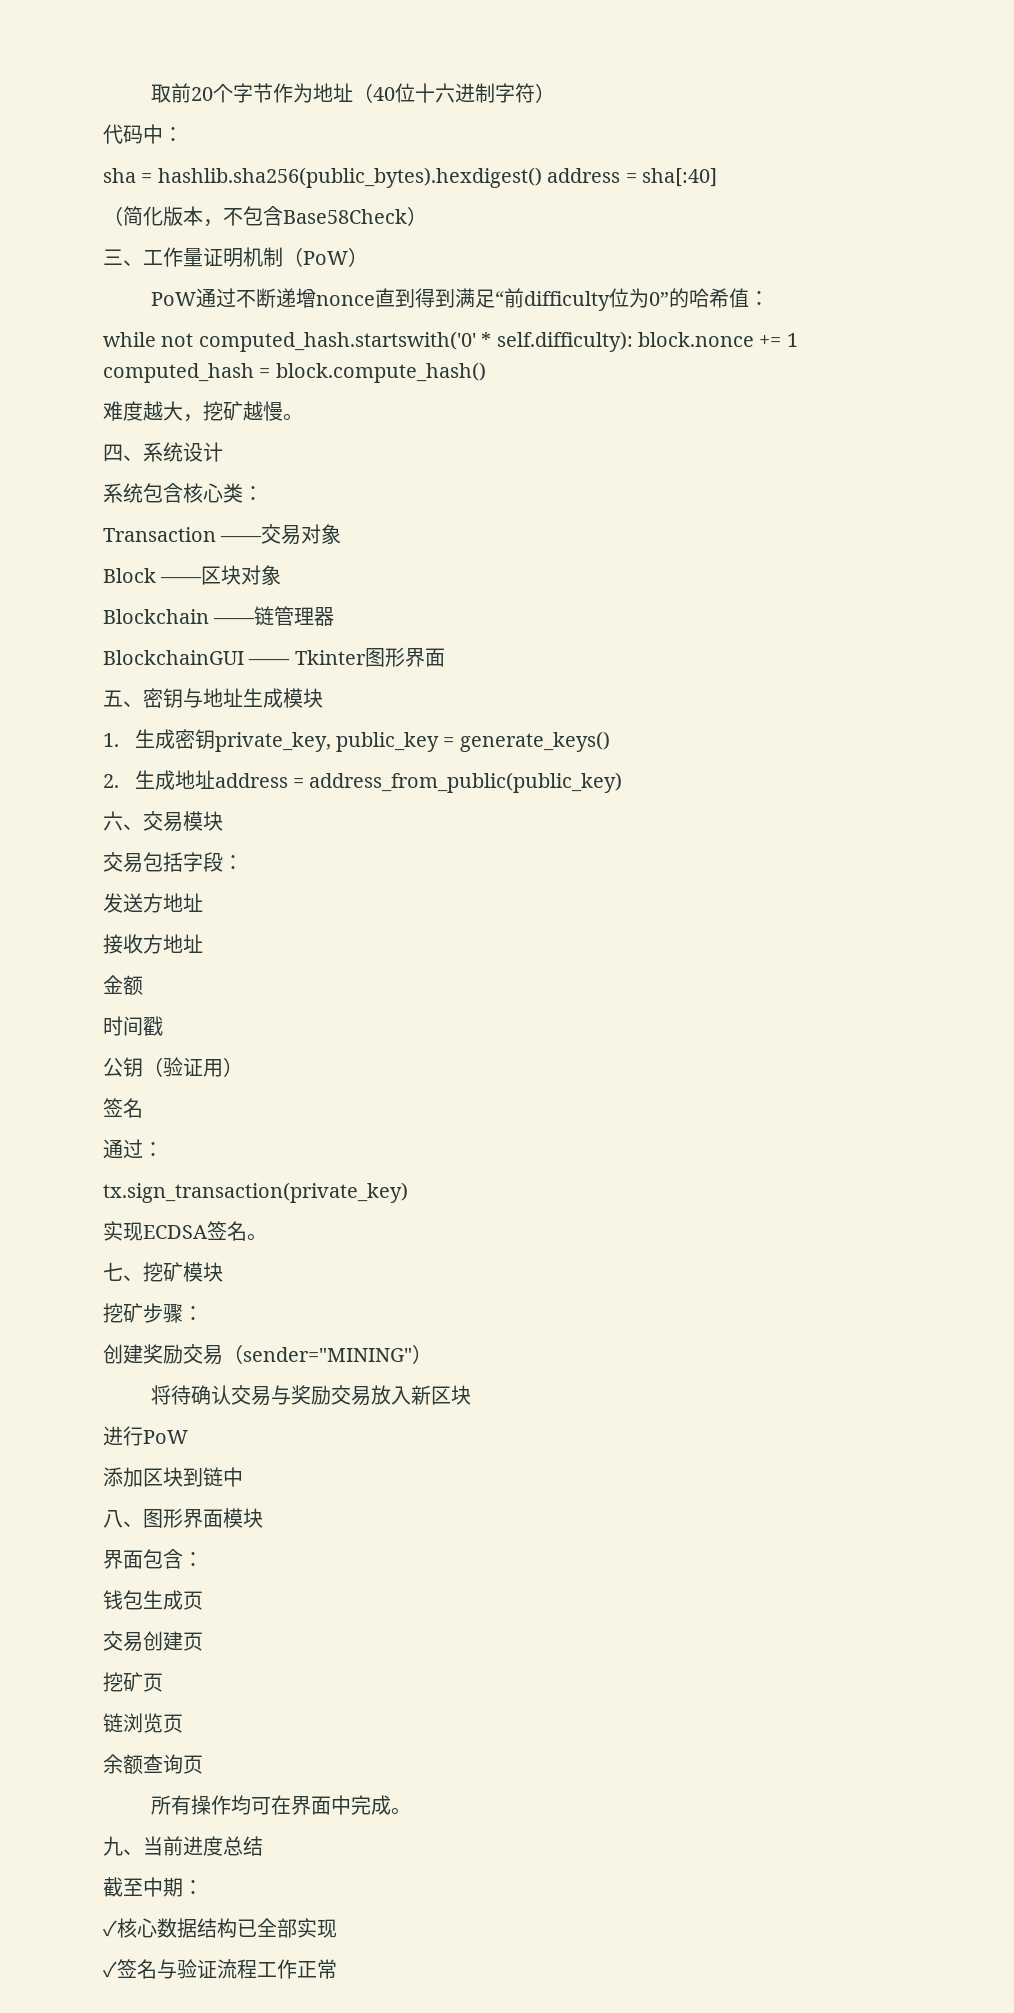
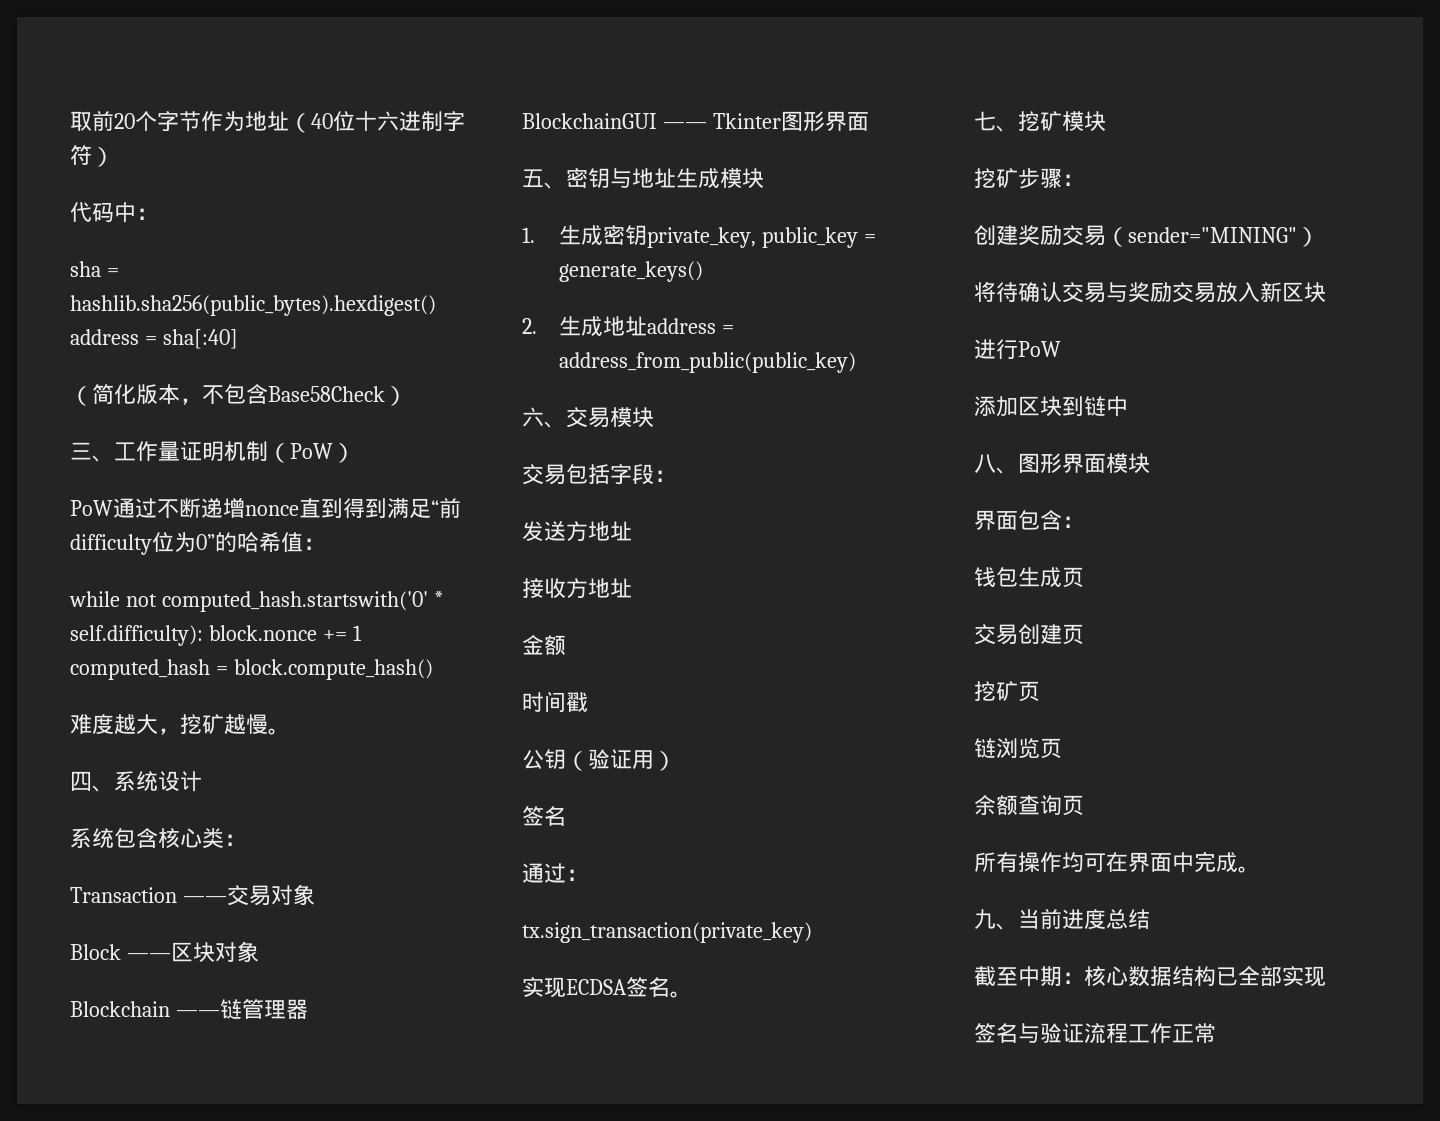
[103,1920,117,1937] // ✓ -> (1084, 978) none
[103,1961,117,1978] ✓ -> (1326, 976) none

